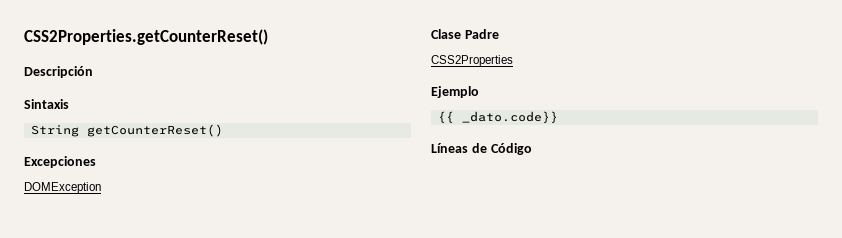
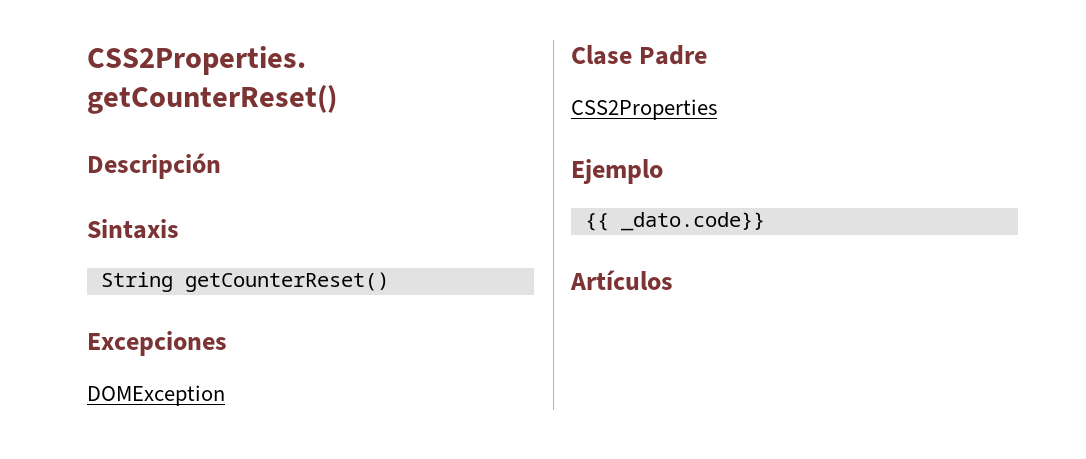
[431,143,532,155] Líneas de Código -> [570,270,673,290] Artículos

